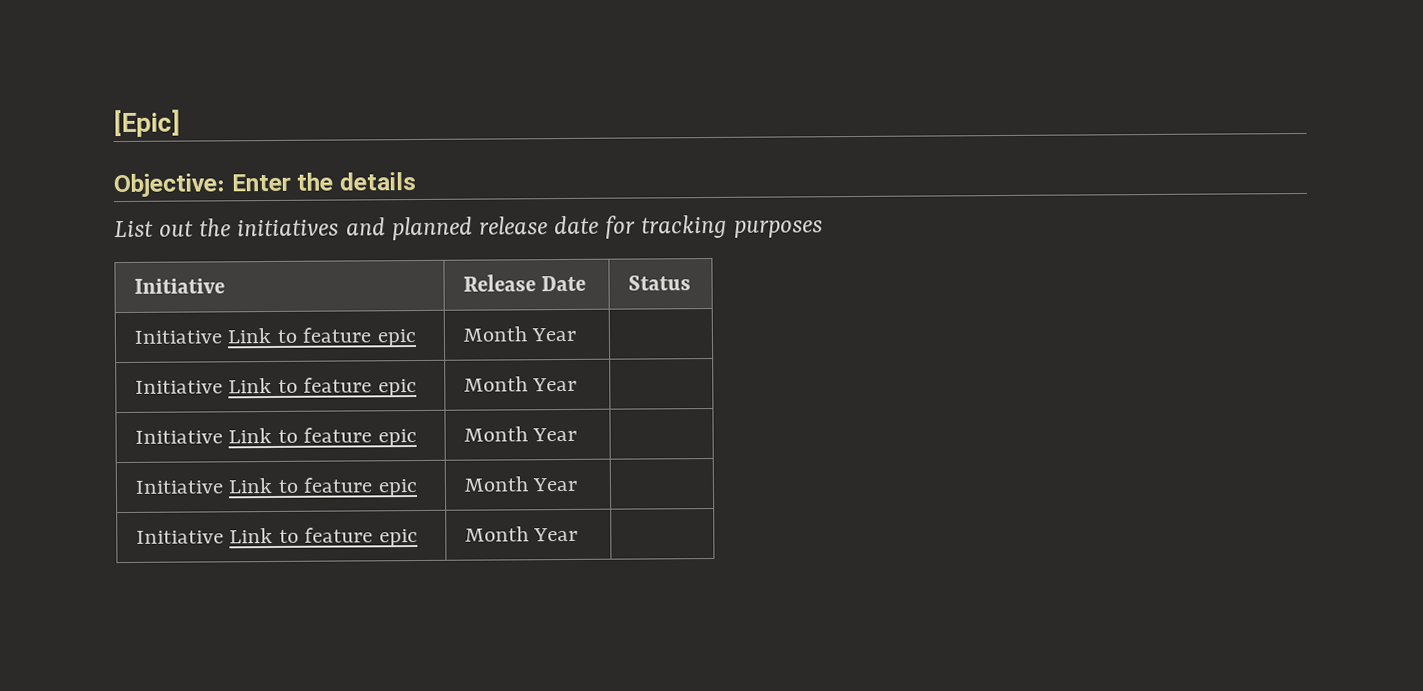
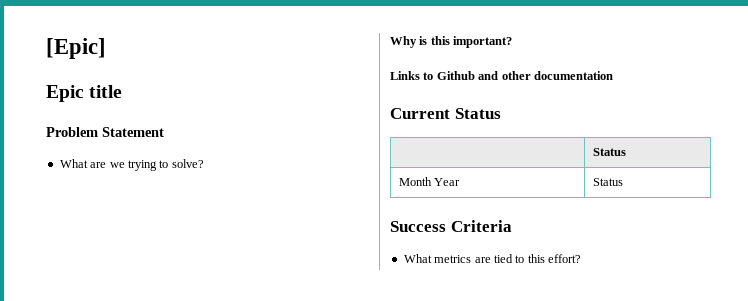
[113,172,416,198] [114,214,823,241] [133,278,225,294] [462,274,587,292] [627,275,691,291] [133,327,416,347] [462,326,577,342] [134,377,417,397] [463,376,578,392] [134,427,417,447] [463,426,578,442] [134,477,418,497] [463,476,578,492] [135,527,418,547] [464,526,579,542] Objective: Enter the details // List out the initiatives and planned release date for tracking purposes // Initiative | Release Date | Status // Initiative Link to feature epic | Month Year | // Initiative Link to feature epic | Month Year | // Initiative Link to feature epic | Month Year | // Initiative Link to feature epic | Month Year | // Initiative Link to feature epic | Month Year | -> [46,85,123,102] [46,127,164,137] [59,159,204,171] [390,36,513,48] [390,71,613,80] [390,108,501,119] [592,148,626,156] [398,177,461,186] [592,178,623,186] [390,220,512,232] [403,254,581,263] Epic title // Problem Statement // What are we trying to solve? // Why is this important? // Links to Github and other documentation // Current Status // | Status // Month Year | Status // Success Criteria // What metrics are tied to this effort?

